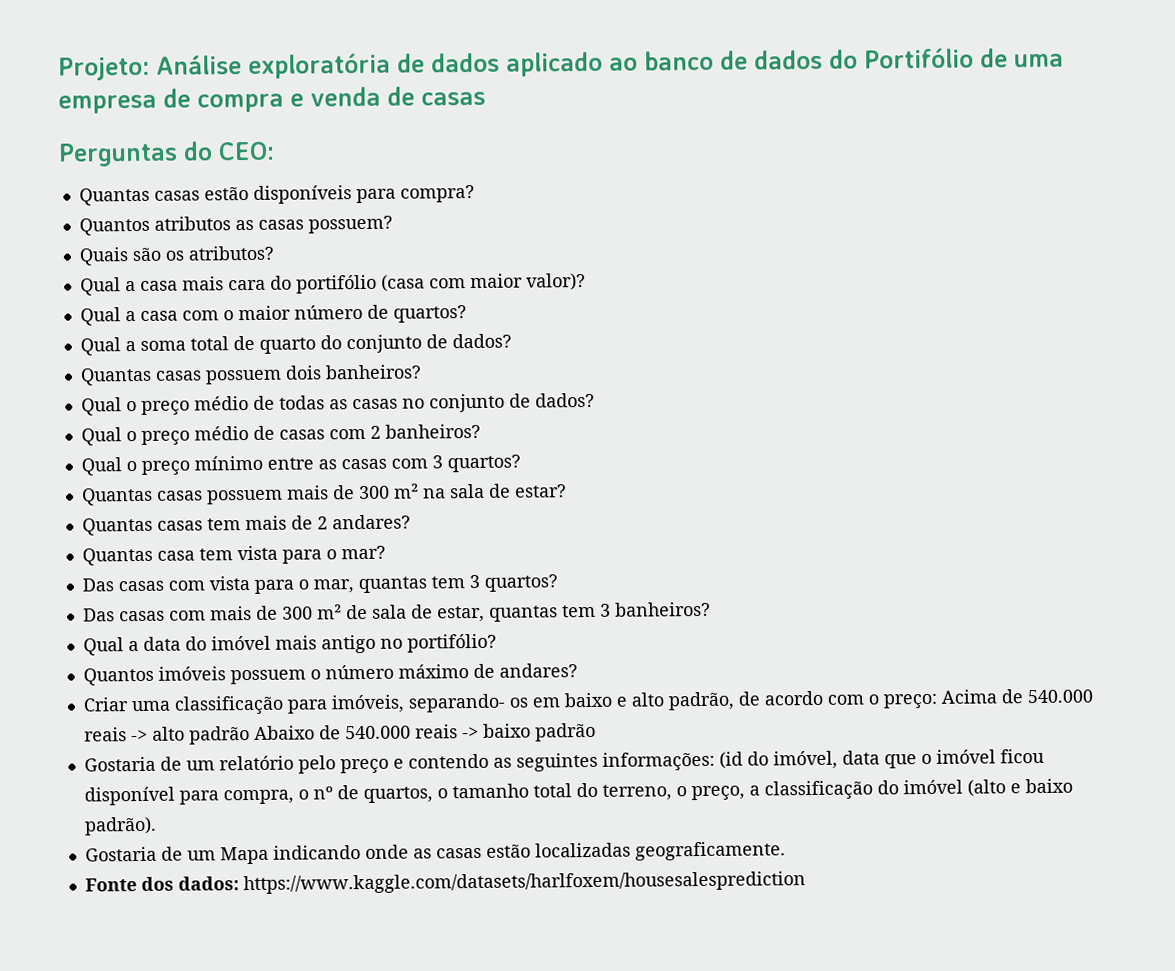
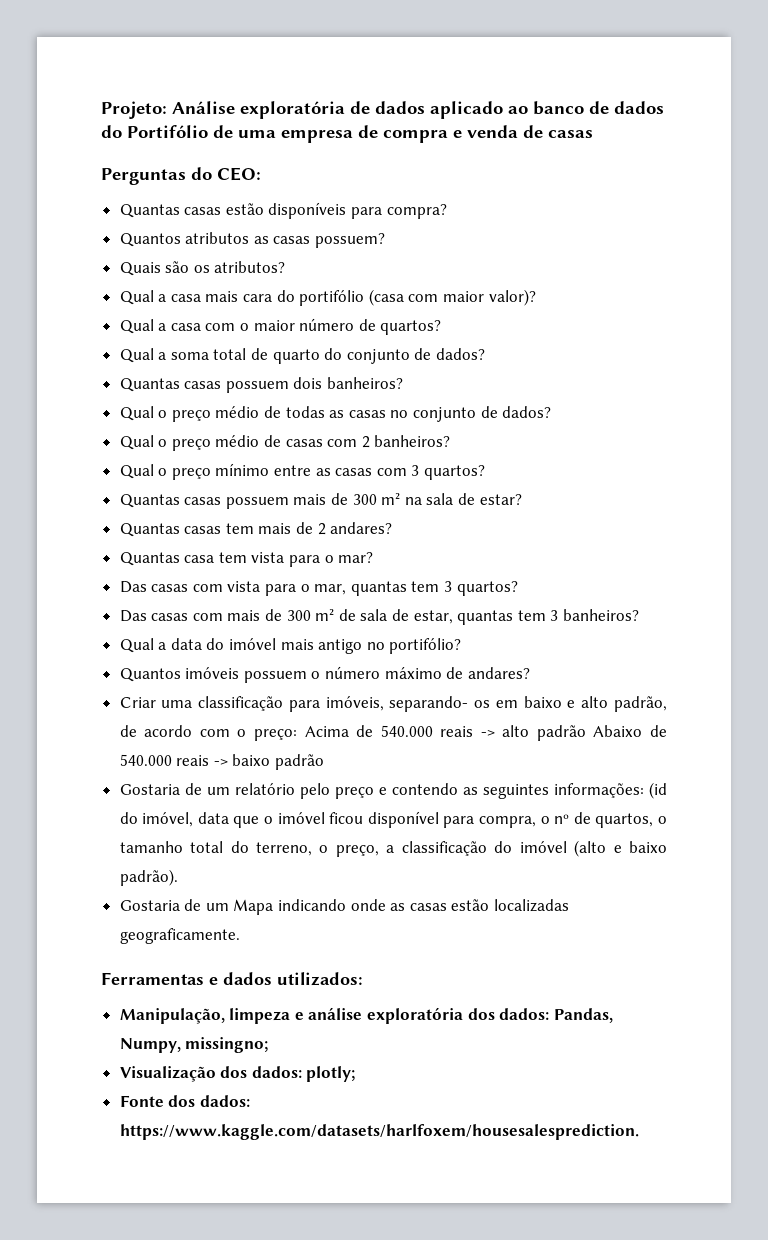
(786, 851) none -> [101,972,363,986] [119,1007,613,1024] [119,1037,269,1053] [119,1066,356,1082] // Ferramentas e dados utilizados: // Manipulação, limpeza e análise exploratória dos dados: Pandas, Numpy, missingno; // Visualização dos dados: plotly;
[242,871,806,895] https://www.kaggle.com/datasets/harlfoxem/housesalesprediction -> [119,1124,639,1140] https://www.kaggle.com/datasets/harlfoxem/housesalesprediction.

